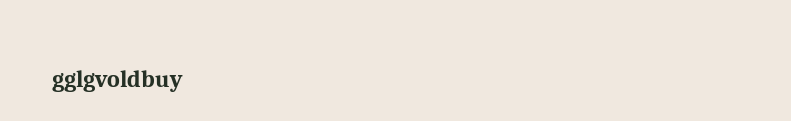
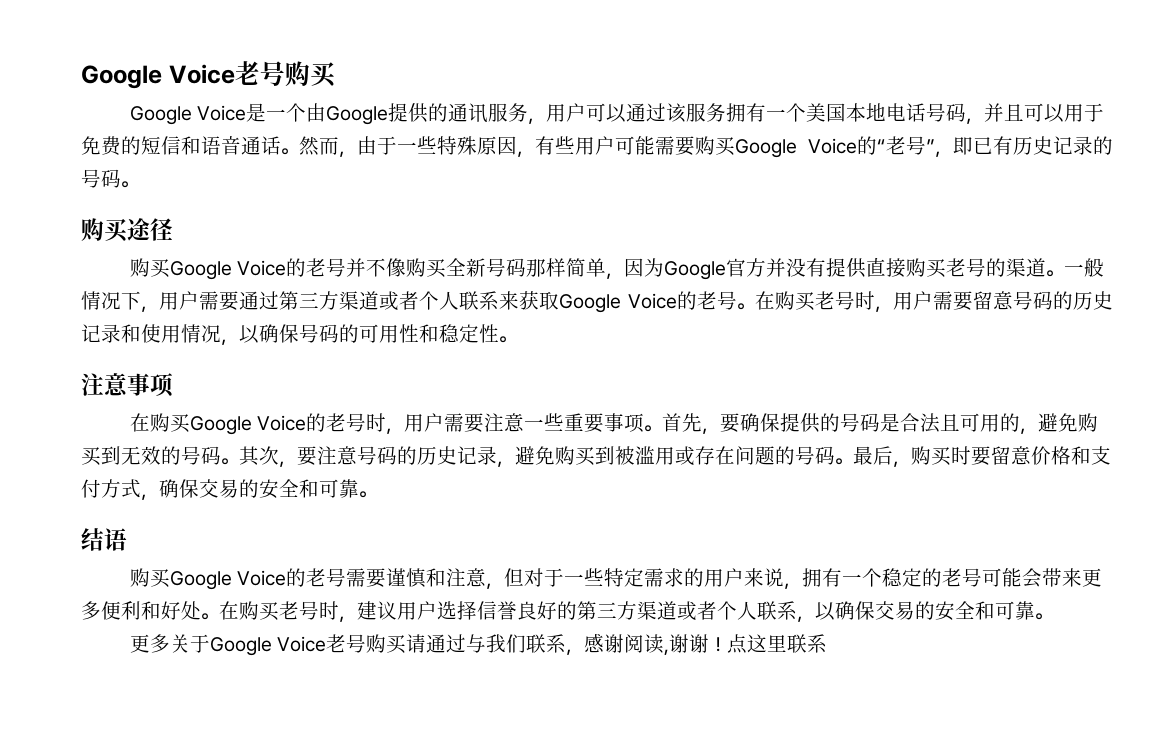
[52,70,183,92] gglgvoldbuy -> [81,61,337,89] [130,103,1105,125] [81,136,1113,158] [81,169,139,188] [81,218,173,242] [130,257,1105,280] [81,291,1113,313] [81,324,517,345] [81,373,174,397] [130,413,1099,435] [81,446,1111,467] [81,479,377,500] [81,528,127,551] [130,568,1103,590] [81,601,1053,622] [130,634,828,656] Google Voice老号购买 // Google Voice是一个由Google提供的通讯服务，用户可以通过该服务拥有一个美国本地电话号码，并且可以用于免费的短信和语音通话。然而，由于一些特殊原因，有些用户可能需要购买Google Voice的“老号”，即已有历史记录的号码。 // 购买途径 // 购买Google Voice的老号并不像购买全新号码那样简单，因为Google官方并没有提供直接购买老号的渠道。一般情况下，用户需要通过第三方渠道或者个人联系来获取Google Voice的老号。在购买老号时，用户需要留意号码的历史记录和使用情况，以确保号码的可用性和稳定性。 // 注意事项 // 在购买Google Voice的老号时，用户需要注意一些重要事项。首先，要确保提供的号码是合法且可用的，避免购买到无效的号码。其次，要注意号码的历史记录，避免购买到被滥用或存在问题的号码。最后，购买时要留意价格和支付方式，确保交易的安全和可靠。 // 结语 // 购买Google Voice的老号需要谨慎和注意，但对于一些特定需求的用户来说，拥有一个稳定的老号可能会带来更多便利和好处。在购买老号时，建议用户选择信誉良好的第三方渠道或者个人联系，以确保交易的安全和可靠。 // 更多关于Google Voice老号购买请通过与我们联系，感谢阅读,谢谢！点这里联系

